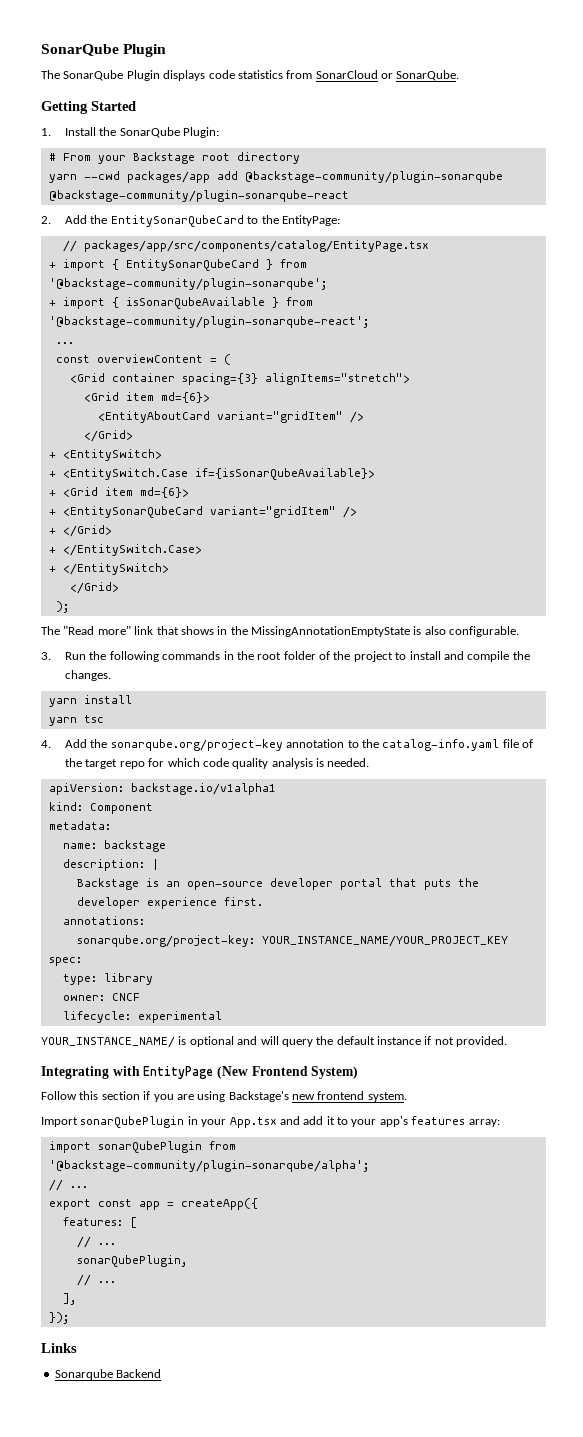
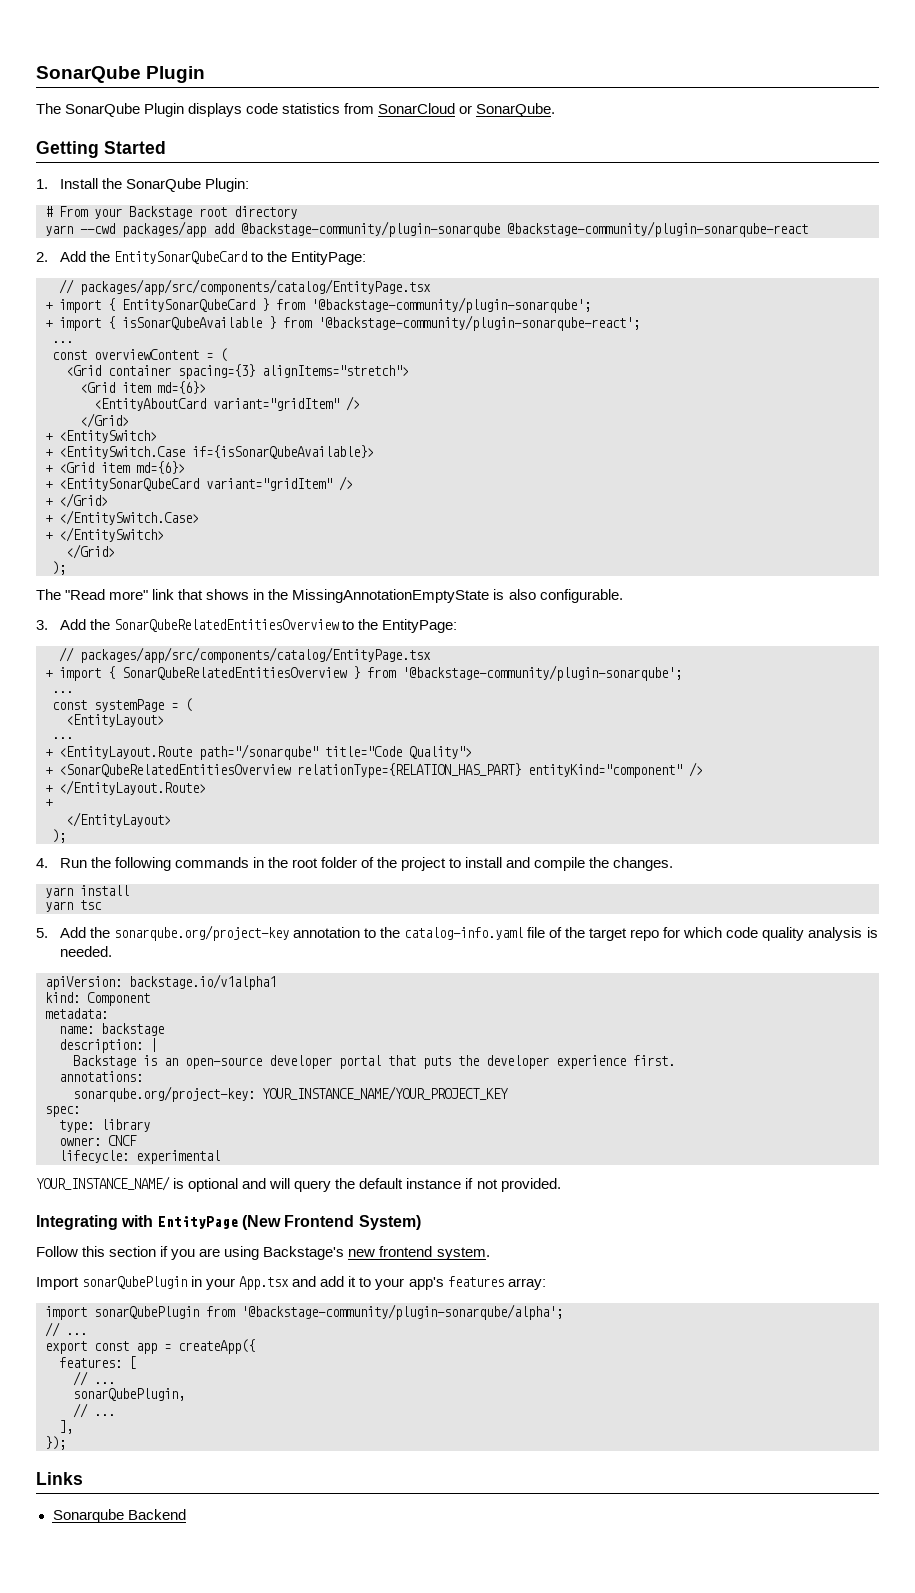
(51, 656) none -> [59,619,457,633] [59,647,431,663] [45,665,682,681] [52,691,73,693] [52,698,192,712] [66,714,164,727] [52,737,73,739] [45,744,472,760] [45,762,703,778] [45,780,206,795] [45,799,53,807] [66,812,171,827] [52,829,66,843] [36,858,48,868] Add the SonarQubeRelatedEntitiesOverview to the EntityPage: // // packages/app/src/components/catalog/EntityPage.tsx // + import { SonarQubeRelatedEntitiesOverview } from '@backstage-community/plugin-sonarqube'; // ... // const systemPage = ( // <EntityLayout> // ... // + <EntityLayout.Route path="/sonarqube" title="Code Quality"> // + <SonarQubeRelatedEntitiesOverview relationType={RELATION_HAS_PART} entityKind="component" /> // + </EntityLayout.Route> // + // </EntityLayout> // ); // 4.
[41,740,51,748] 4. -> [36,928,48,938] 5.

